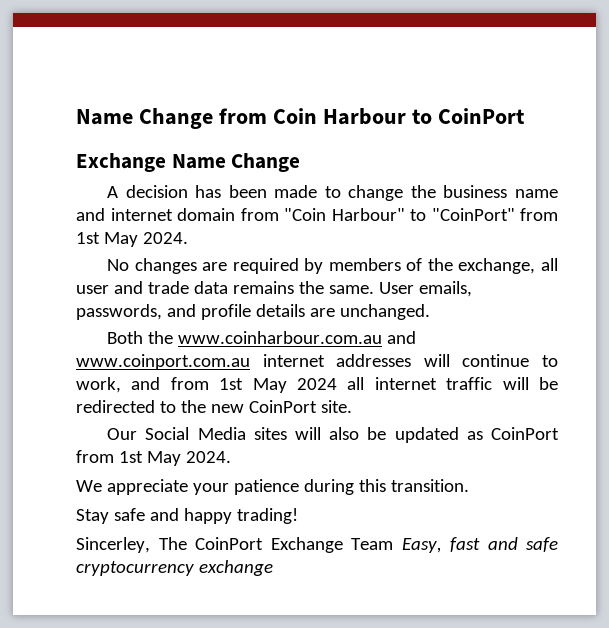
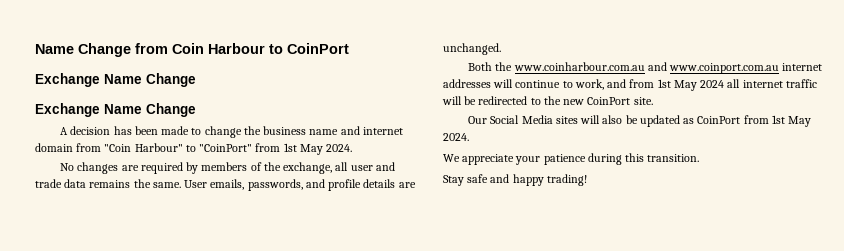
(301, 162) none -> [35,103,196,117] // Exchange Name Change
[76,537,558,553] [76,560,273,576] // Sincerley, The CoinPort Exchange Team Easy, fast and safe cryptocurrency exchange -> (587, 180) none

